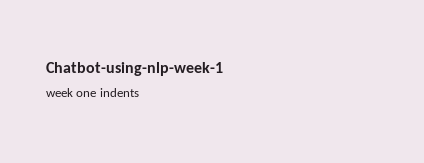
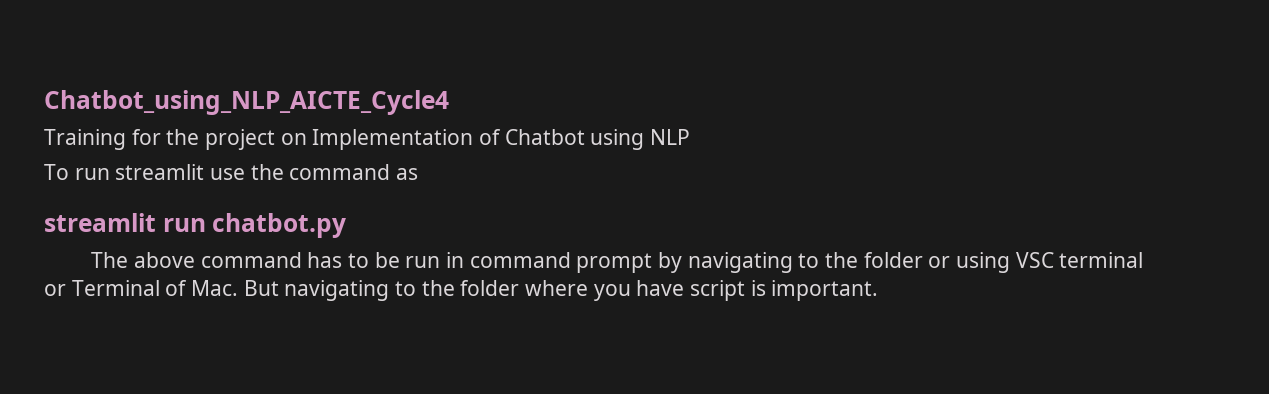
[46,62,223,76] [46,88,139,97] Chatbot-using-nlp-week-1 // week one indents -> [44,90,449,115] [44,129,691,150] [44,164,419,180] [44,213,347,238] [91,252,1144,273] [44,280,879,301] Chatbot_using_NLP_AICTE_Cycle4 // Training for the project on Implementation of Chatbot using NLP // To run streamlit use the command as // streamlit run chatbot.py // The above command has to be run in command prompt by navigating to the folder or using VSC terminal or Terminal of Mac. But navigating to the folder where you have script is important.

